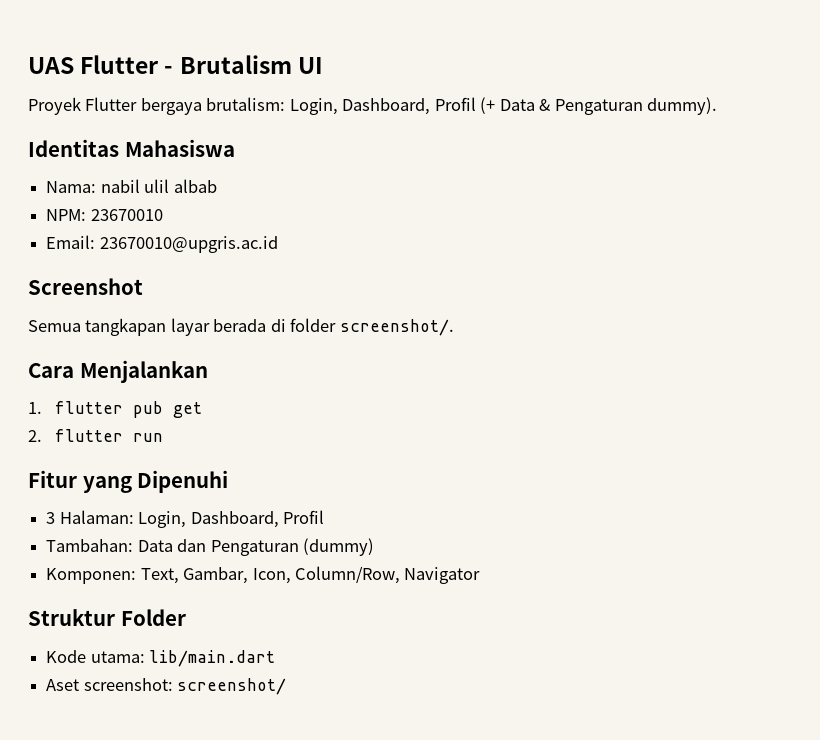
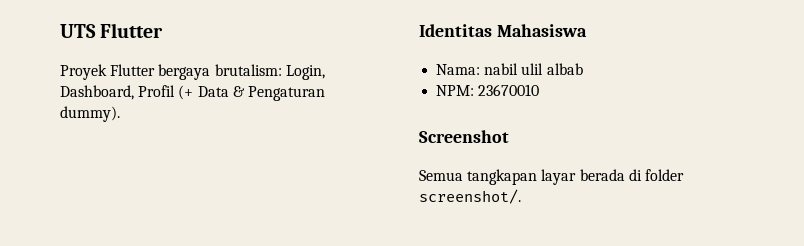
[28,55,323,74] UAS Flutter - Brutalism UI -> [60,23,164,38] UTS Flutter
[46,235,278,253] // Email: 23670010@upgris.ac.id -> (540, 90) none
[28,360,208,383] [28,401,202,418] [28,429,163,442] [28,470,229,493] [46,510,324,528] [46,538,374,556] [46,566,481,584] [28,609,186,626] [46,650,276,667] [46,678,287,695] // Cara Menjalankan // 1. flutter pub get // 2. flutter run // Fitur yang Dipenuhi // 3 Halaman: Login, Dashboard, Profil // Tambahan: Data dan Pengaturan (dummy) // Komponen: Text, Gambar, Icon, Column/Row, Navigator // Struktur Folder // Kode utama: lib/main.dart // Aset screenshot: screenshot/ -> (521, 196) none

